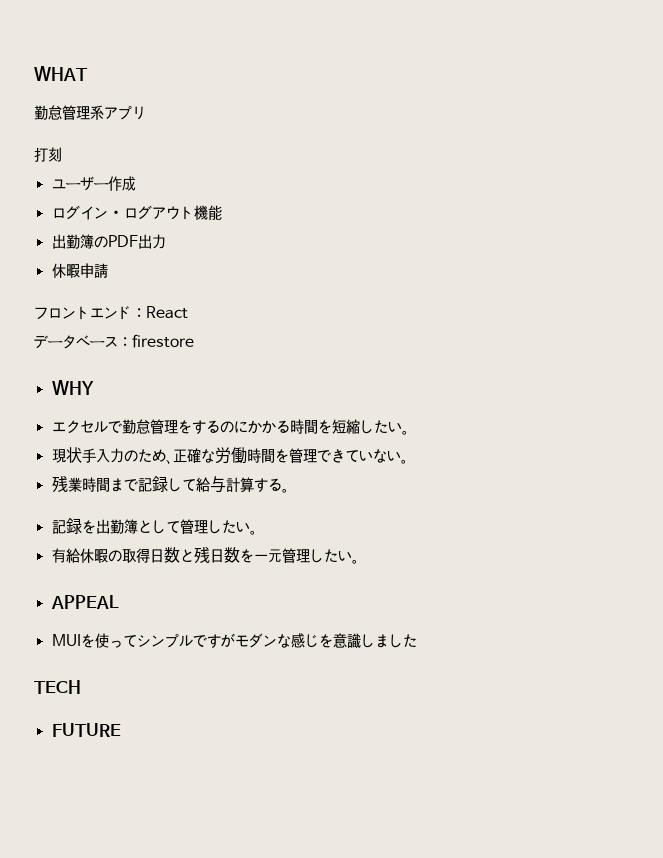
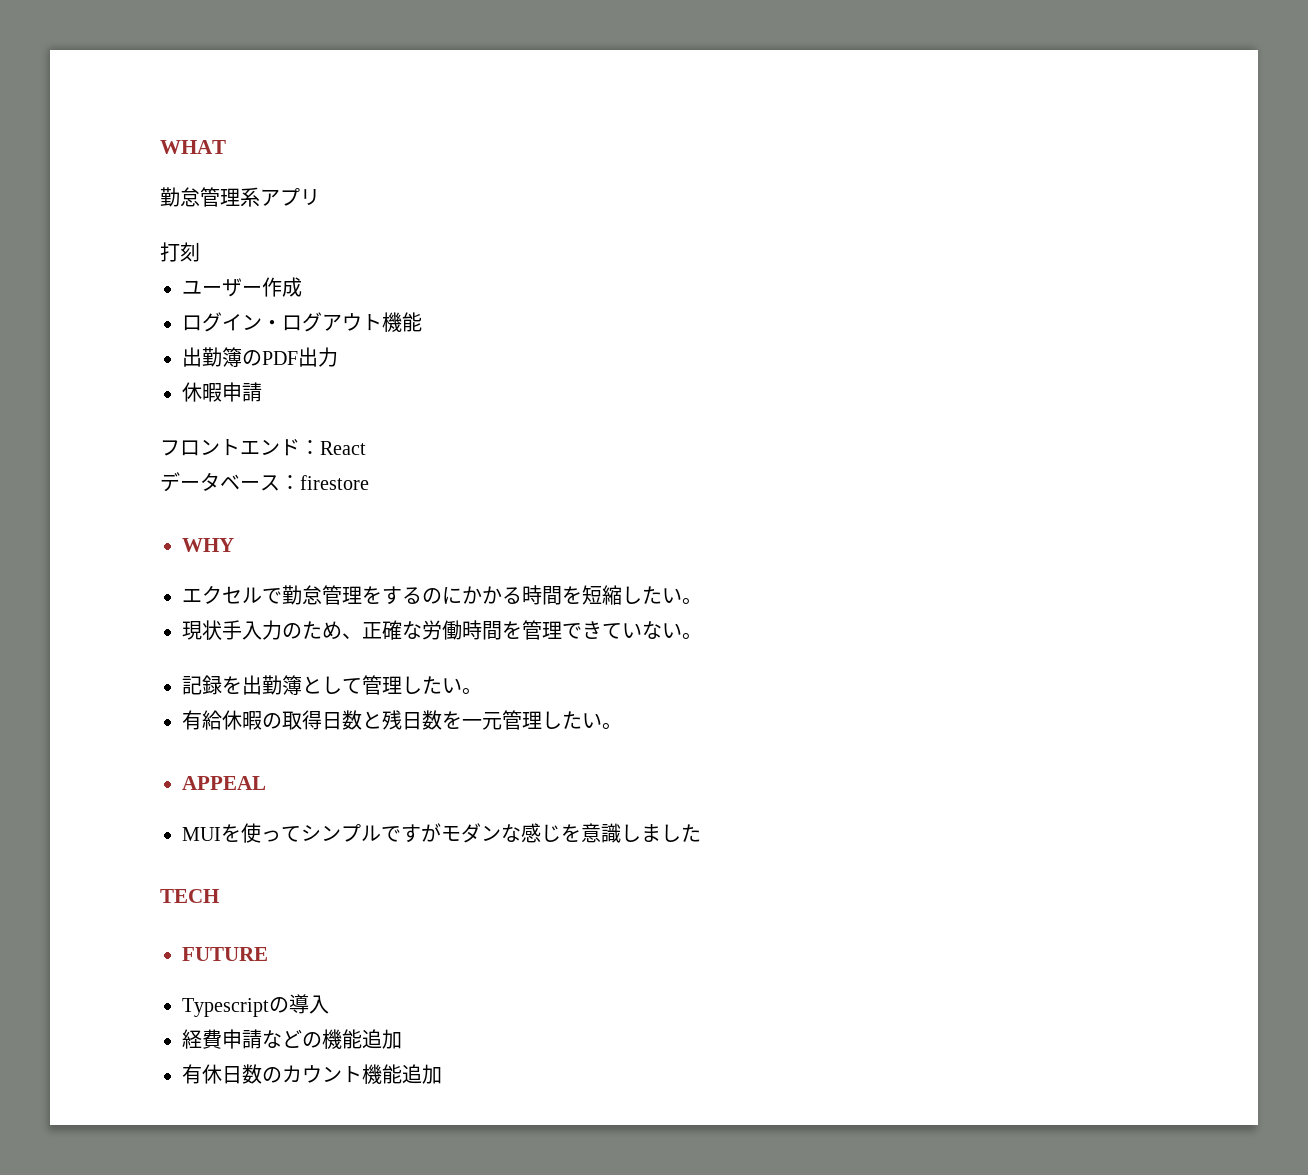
[51,476,289,493] // 残業時間まで記録して給与計算する。 -> (702, 636) none
(121, 730) none -> [182,994,329,1017] [182,1029,402,1049] [182,1064,442,1084] // Typescriptの導入 // 経費申請などの機能追加 // 有休日数のカウント機能追加

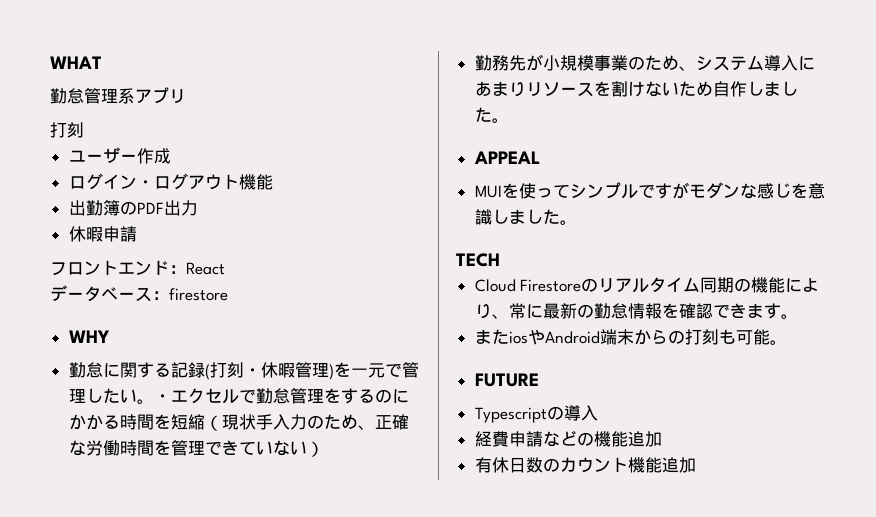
(234, 545) none -> [68,362,419,380] [68,388,171,404] 勤怠に関する記録(打刻・休暇管理)を一元で管理したい。・
[622,586,702,605] したい。 // -> [204,415,222,431] （
[682,632,702,640] [182,675,482,695] [182,710,602,730] 。 // 記録を出勤簿として管理したい。 // 有給休暇の取得日数と残日数を一元管理したい -> [306,441,324,457] [474,54,815,71] [474,81,798,97] [474,107,492,122] ） // 勤務先が小規模事業のため、システム導入にあまりリソースを割けないため自作しました
(701, 833) none -> [559,220,577,225] 。
(219, 896) none -> [474,277,820,293] [474,303,798,319] [474,329,787,345] // Cloud Firestoreのリアルタイム同期の機能により、常に最新の勤怠情報を確認できます。 // またiosやAndroid端末からの打刻も可能。

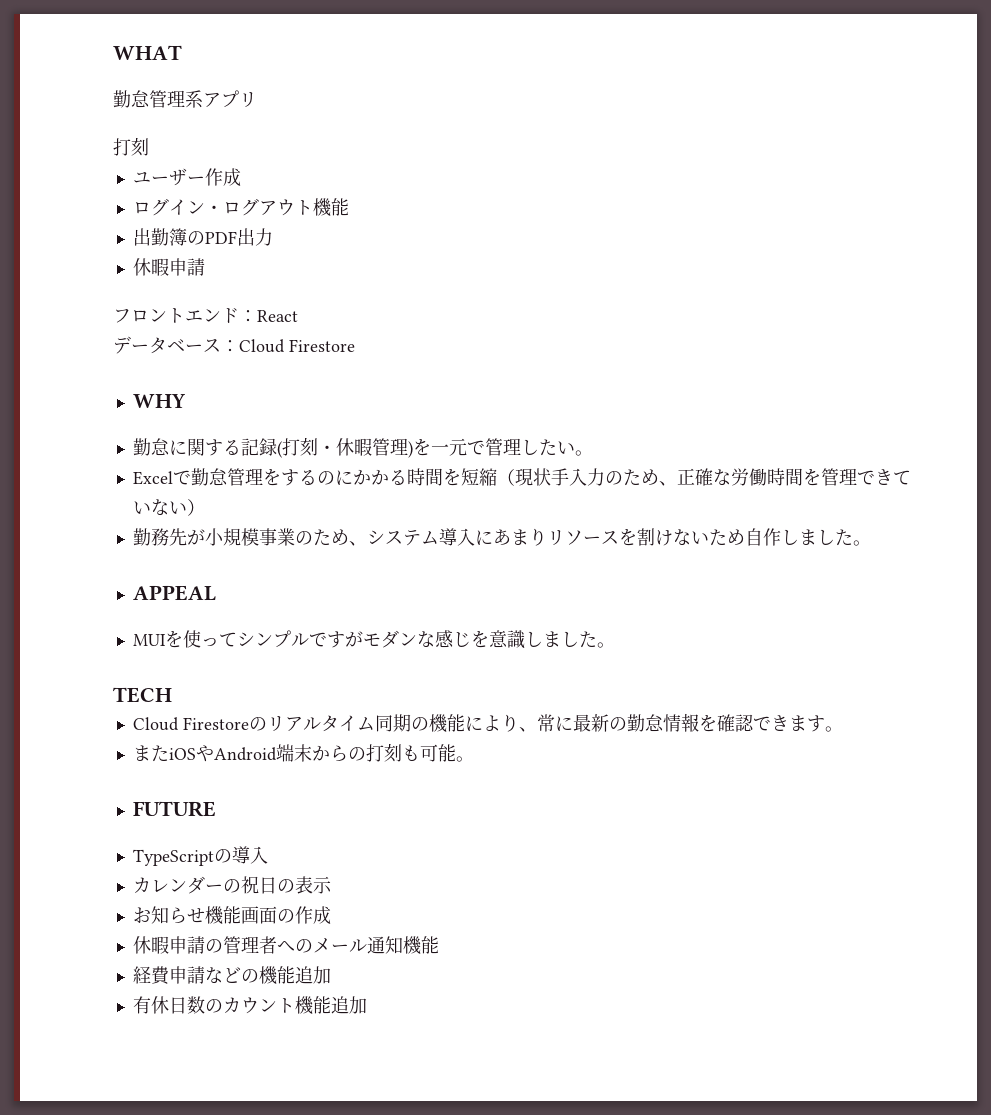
[169,288,228,301] firestore -> [239,339,355,353] Cloud Firestore
[153,388,239,404] ・エクセル -> [132,471,173,485] // Excel
[508,331,528,344] ios -> [168,748,196,760] iOS
[474,407,547,423] Typescript -> [132,849,214,866] TypeScript
(598, 413) none -> [132,876,332,894] [132,906,331,925] [132,936,439,955] // カレンダーの祝日の表示 // お知らせ機能画面の作成 // 休暇申請の管理者へのメール通知機能

